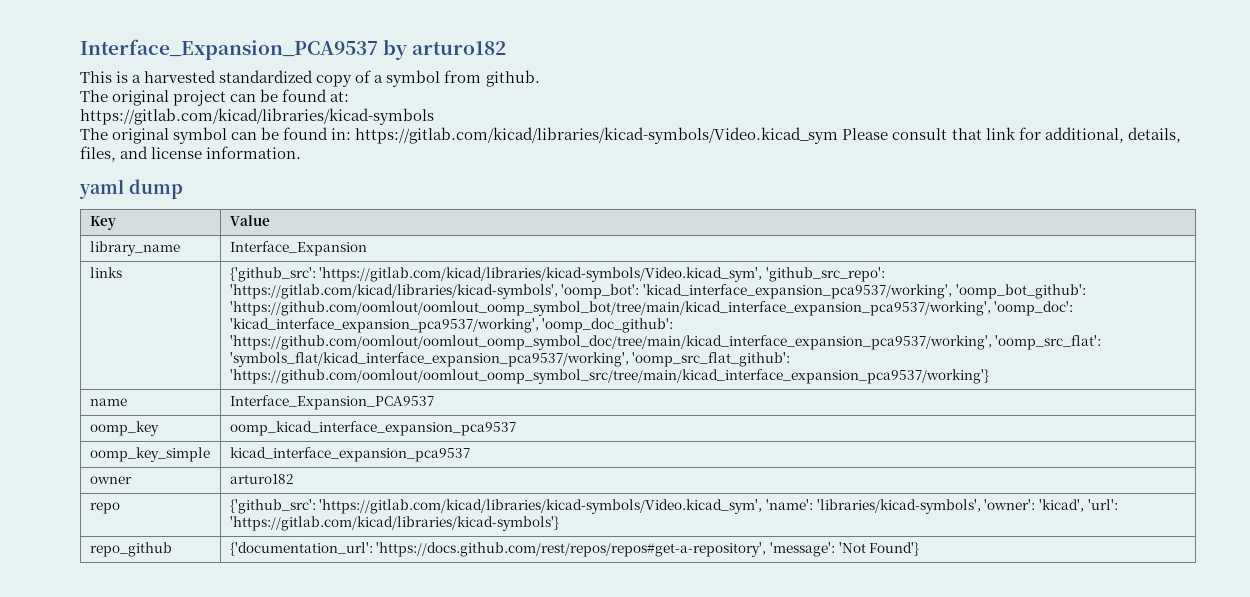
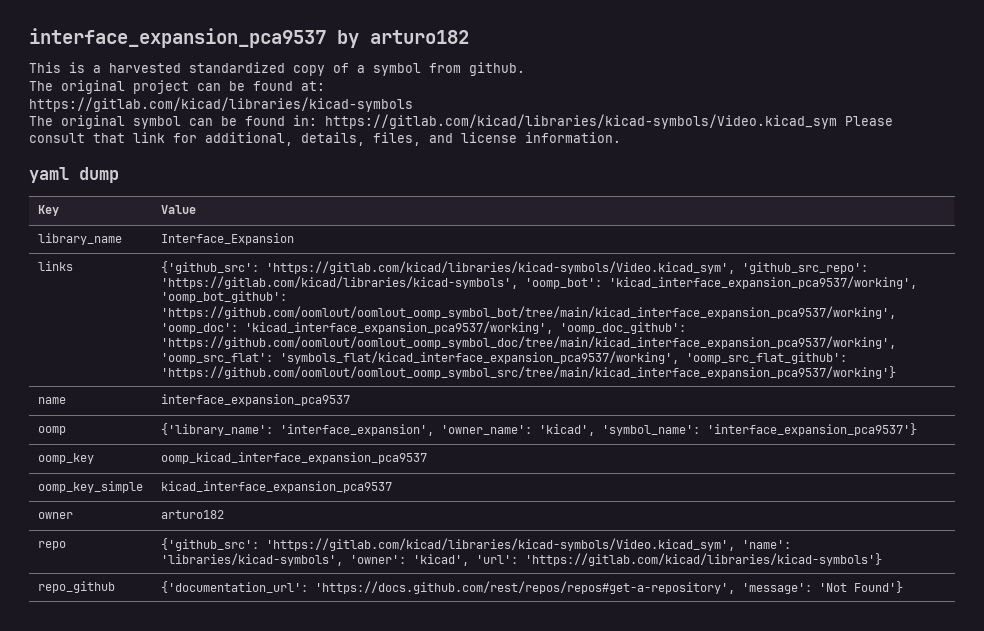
[80,39,378,60] Interface_Expansion_PCA9537 -> [29,28,326,48] interface_expansion_pca9537
[229,395,434,410] Interface_Expansion_PCA9537 -> [160,394,350,406] [37,426,66,435] [160,423,917,436] interface_expansion_pca9537 // oomp | {'library_name': 'interface_expansion', 'owner_name': 'kicad', 'symbol_name': 'interface_expansion_pca9537'}

